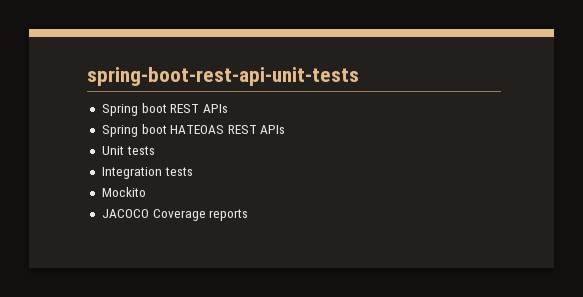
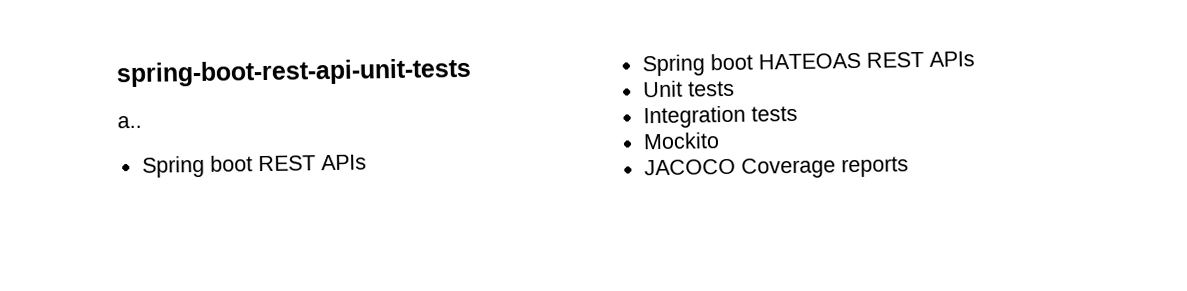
(359, 76) none -> [117,115,142,129] // a..

